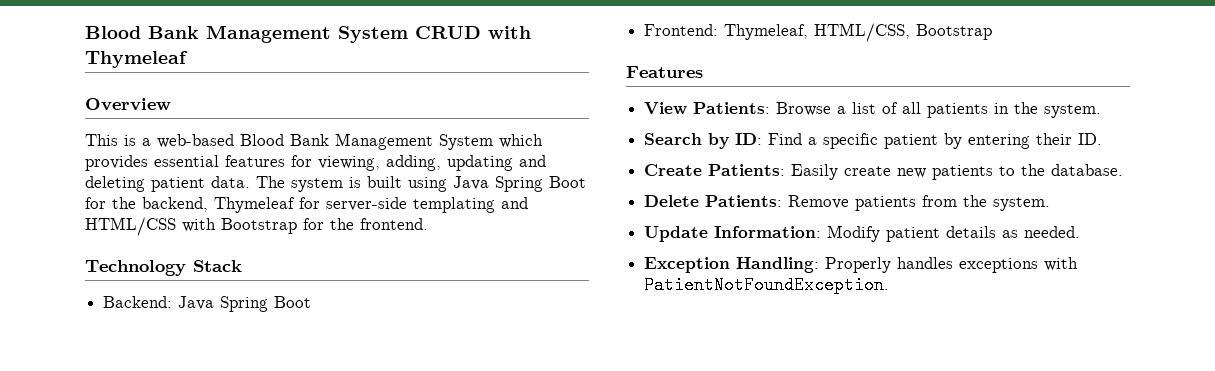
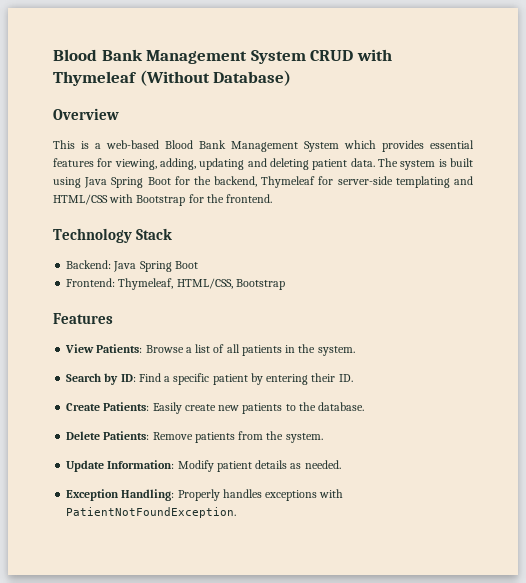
(188, 59) none -> [139,70,292,86] (Without Database)

